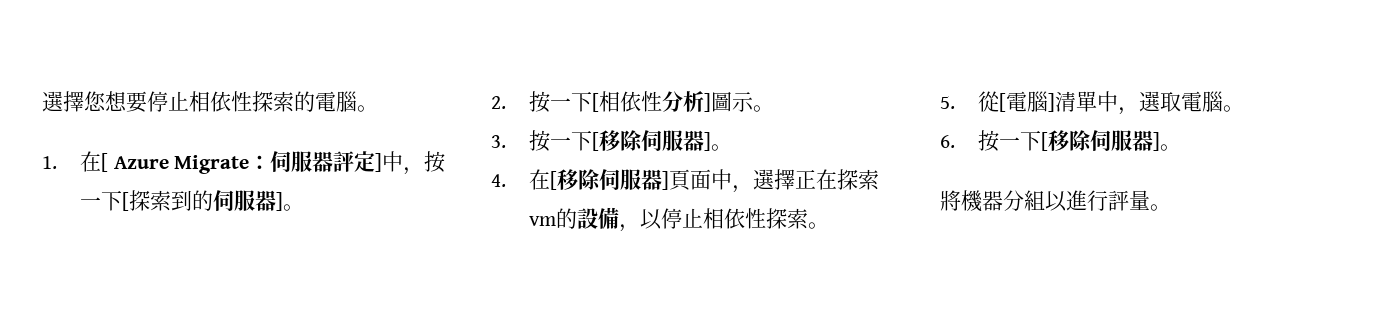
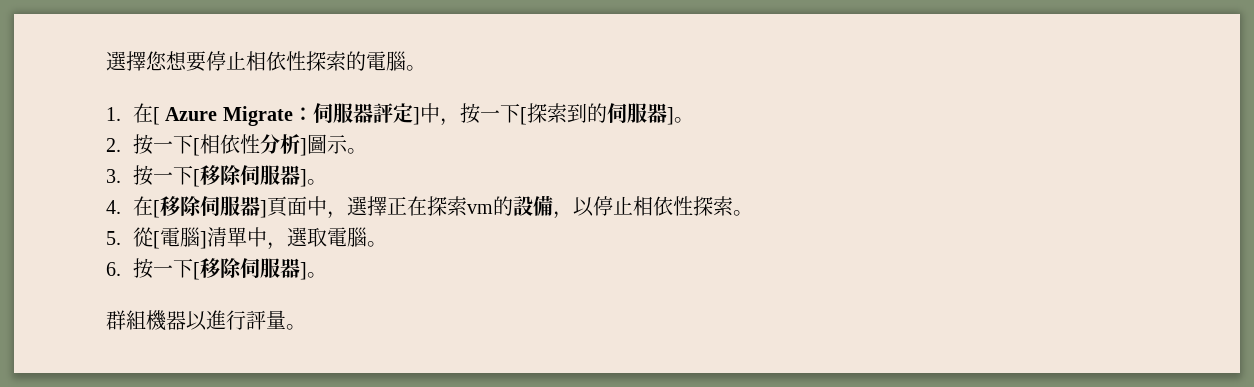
[940,190,1045,212] 將機器分組 -> [106,310,186,331] 群組機器

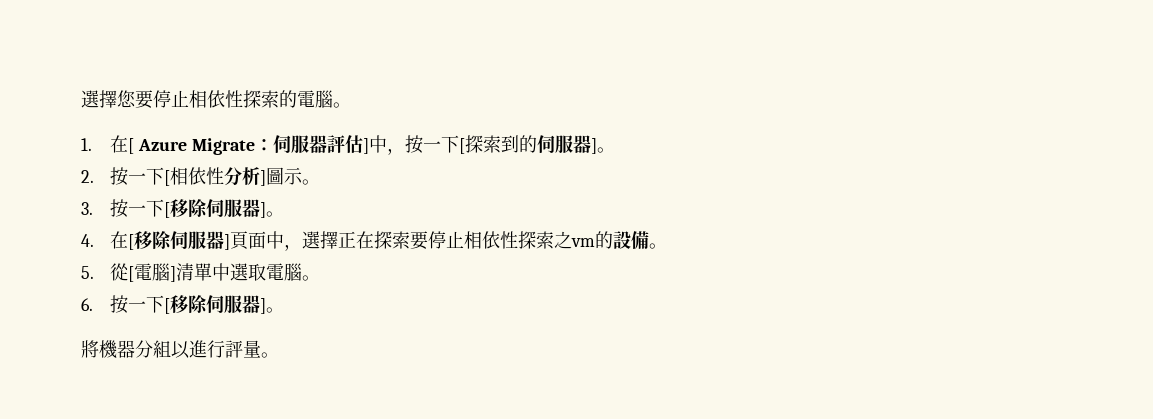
[166,51,187,71] 想 -> (136, 99) none
[392,103,413,123] 定 -> [344,135,363,153] 估
[466,195,733,219] vm的設備，以停止相依性探索 -> [410,231,650,250] 要停止相依性探索之vm的設備
[266,242,287,250] ， -> (231, 272) none
[106,310,186,331] 群組機器 -> [81,340,171,359] 將機器分組

